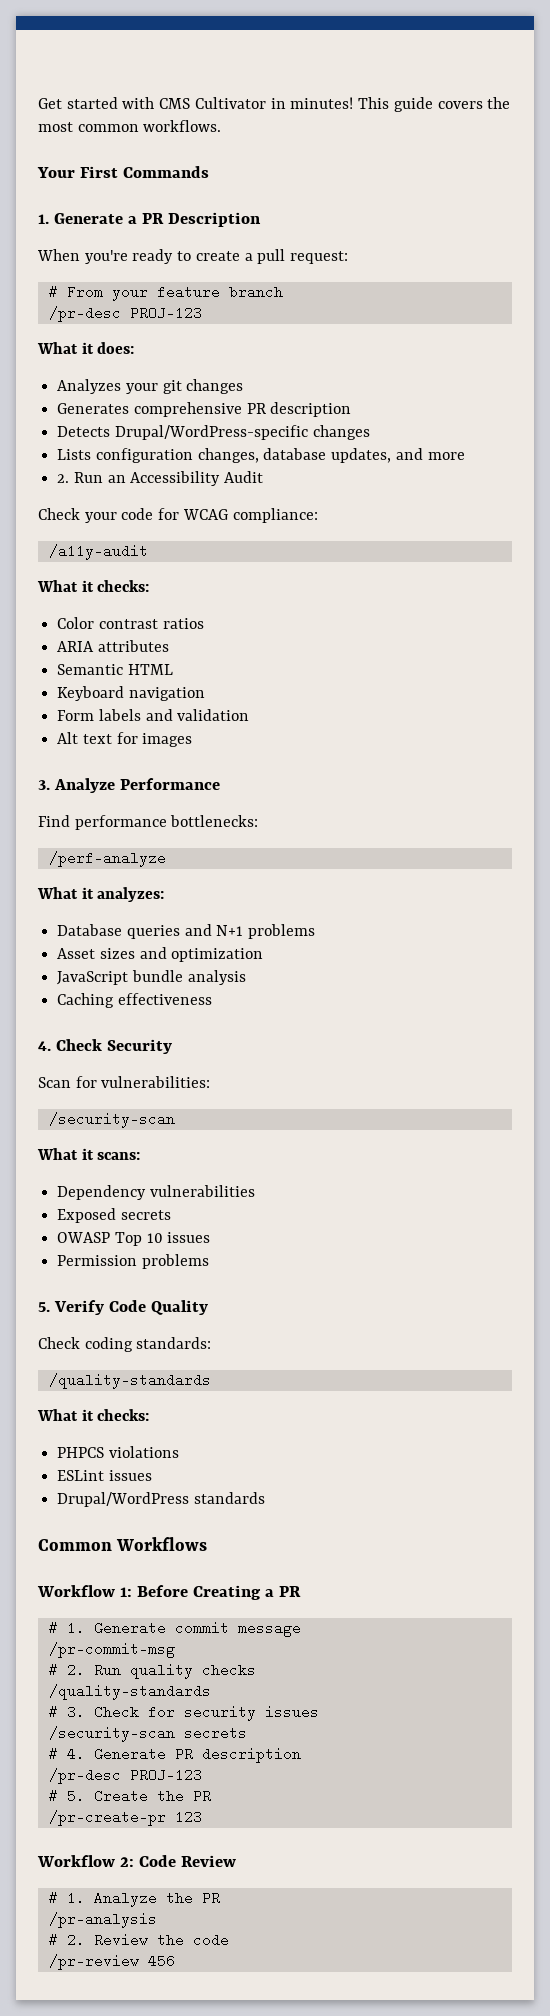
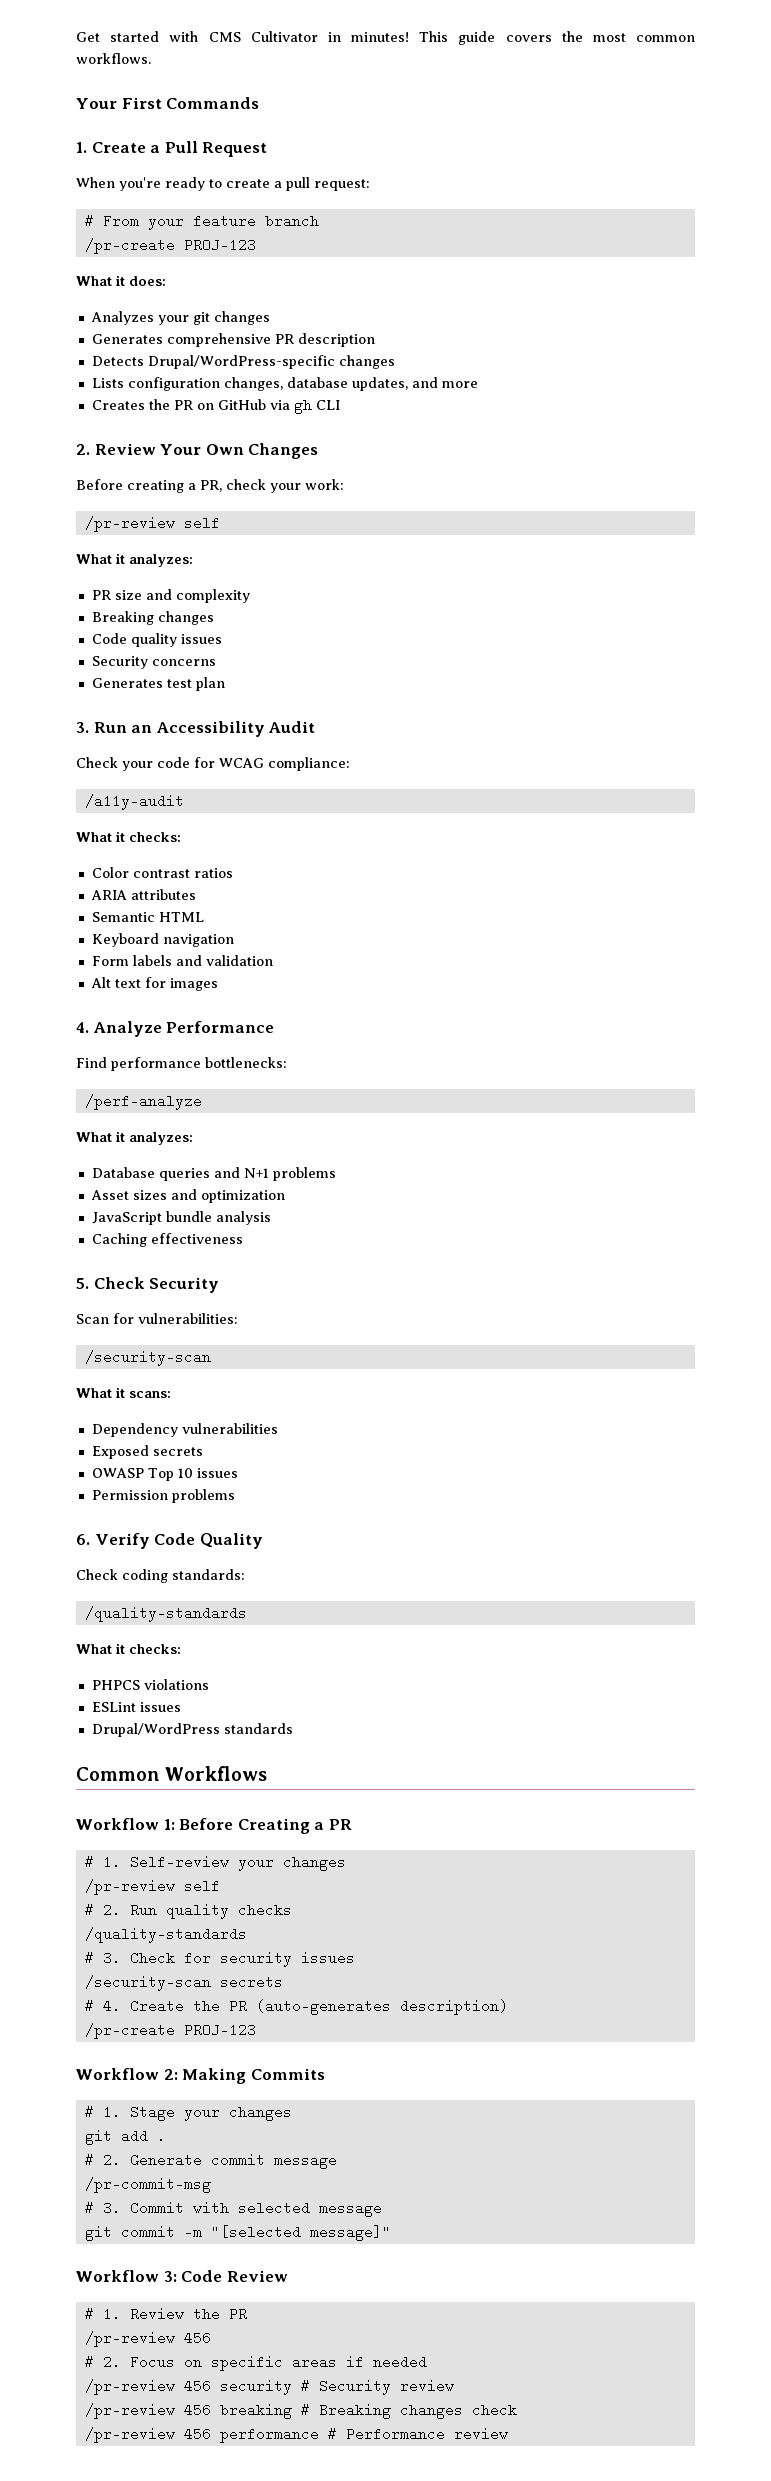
[53,212,261,227] Generate a PR Description -> [91,141,268,157] Create a Pull Request
[48,306,121,322] /pr-desc -> [84,238,175,254] /pr-create
[57,474,70,483] 2. -> [91,399,340,414] [76,443,319,459] [76,479,344,493] [84,516,220,532] [76,553,193,567] [91,589,250,603] [91,611,214,625] [91,633,222,647] [91,656,216,669] [91,677,225,691] [76,722,89,733] Creates the PR on GitHub via gh CLI // 2. Review Your Own Changes // Before creating a PR, check your work: // /pr-review self // What it analyzes: // PR size and complexity // Breaking changes // Code quality issues // Security concerns // Generates test plan // 3.
[38,780,50,790] 3. -> [76,1022,89,1033] 4.
[38,1041,51,1051] 4. -> [76,1278,89,1289] 5.
[38,1302,50,1312] 5. -> [76,1534,90,1545] 6.
[93,1621,301,1637] [48,1642,175,1658] Generate commit message // /pr-commit-msg -> [129,1855,346,1871] [84,1879,220,1895] Self-review your changes // /pr-review self
[93,1747,301,1763] [48,1768,202,1784] [48,1789,211,1803] [48,1810,202,1826] [37,1855,134,1867] Generate PR description // /pr-desc PROJ-123 // # 5. Create the PR // /pr-create-pr 123 // Workflow 2: -> [129,1999,508,2015] [84,2023,256,2039] [76,2068,325,2084] [84,2105,292,2121] [84,2129,166,2145] [84,2153,337,2169] [84,2177,211,2193] [84,2201,382,2217] [84,2225,391,2241] [76,2270,177,2282] Create the PR (auto-generates description) // /pr-create PROJ-123 // Workflow 2: Making Commits // # 1. Stage your changes // git add . // # 2. Generate commit message // /pr-commit-msg // # 3. Commit with selected message // git commit -m "[selected message]" // Workflow 3:
[93,1891,220,1907] [48,1912,157,1928] [48,1933,229,1947] [48,1954,175,1970] Analyze the PR // /pr-analysis // # 2. Review the code // /pr-review 456 -> [129,2307,247,2321] [84,2331,211,2347] [84,2355,427,2371] [84,2379,454,2395] [84,2403,517,2419] [84,2427,508,2443] Review the PR // /pr-review 456 // # 2. Focus on specific areas if needed // /pr-review 456 security # Security review // /pr-review 456 breaking # Breaking changes check // /pr-review 456 performance # Performance review

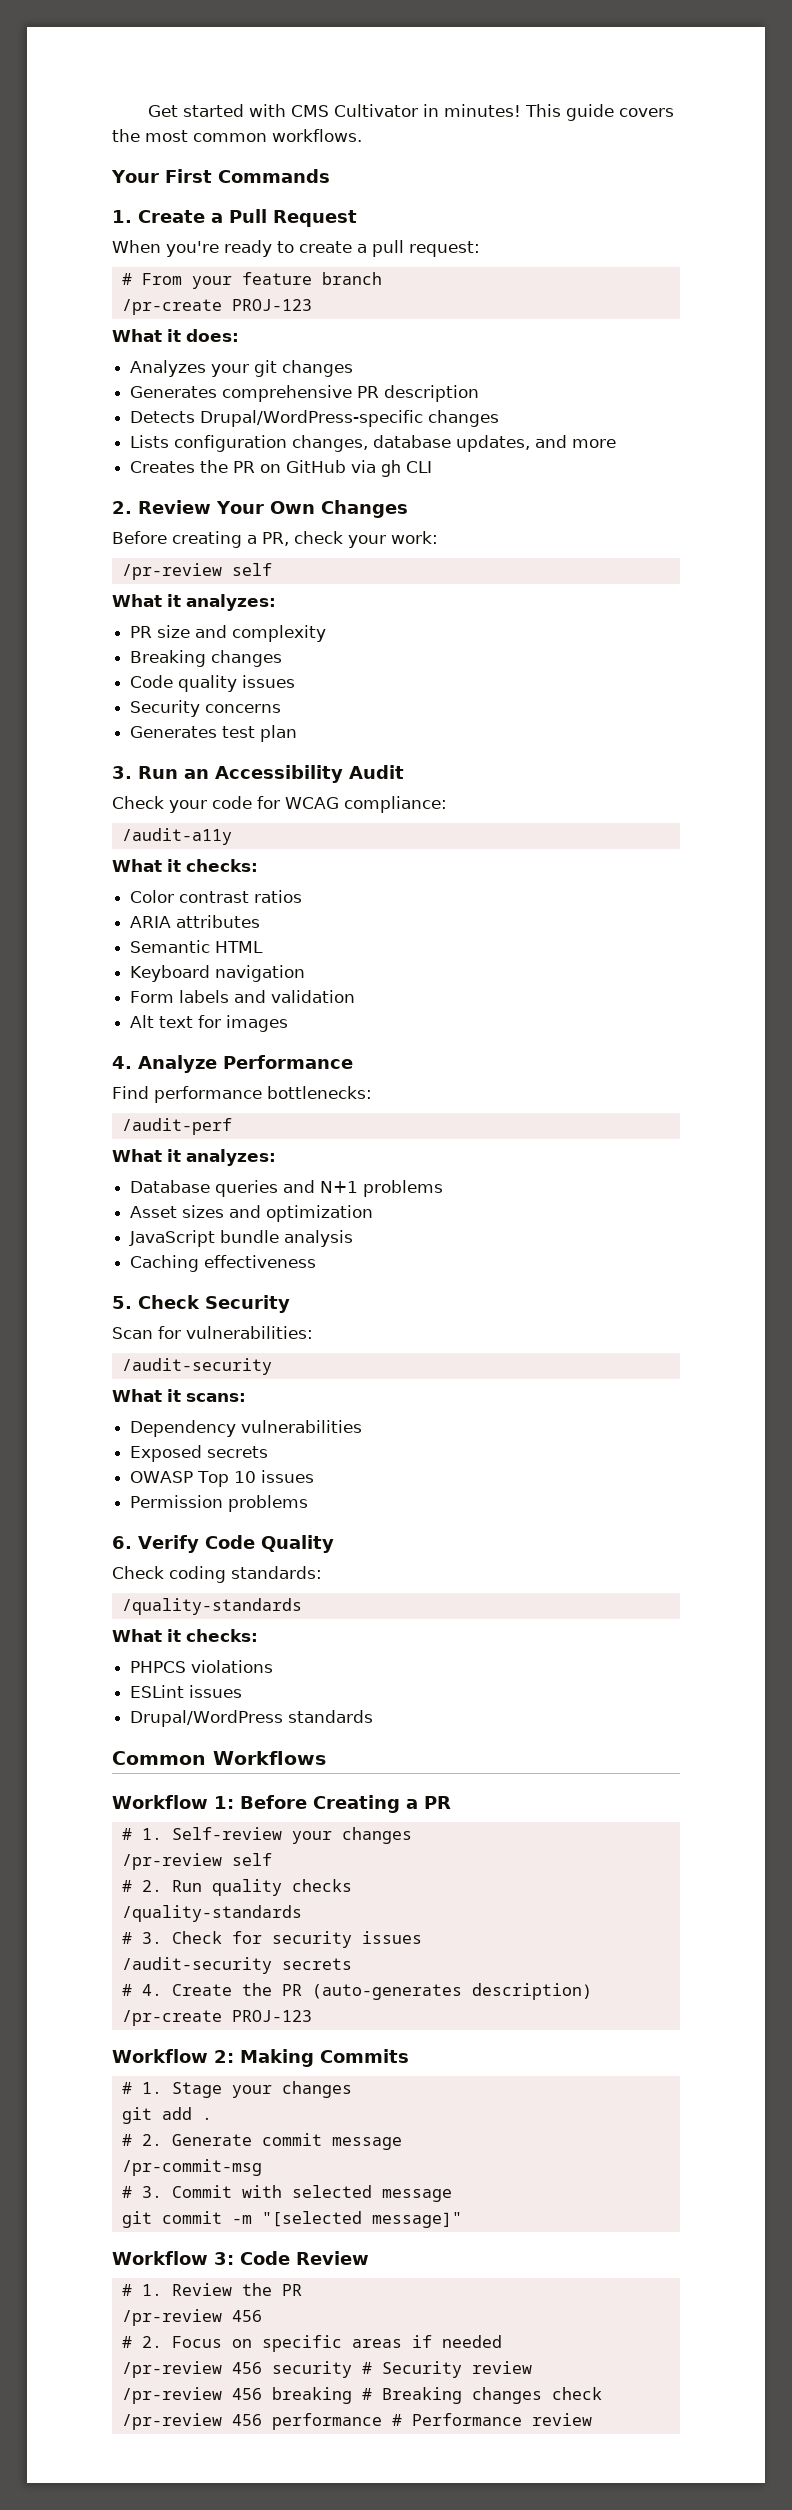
[84,794,184,810] /a11y-audit -> [121,828,232,845] /audit-a11y
[84,1094,202,1110] /perf-analyze -> [121,1118,232,1135] /audit-perf
[84,1350,211,1366] /security-scan -> [121,1358,272,1375] /audit-security
[84,1975,211,1991] /security-scan -> [121,1957,272,1974] /audit-security

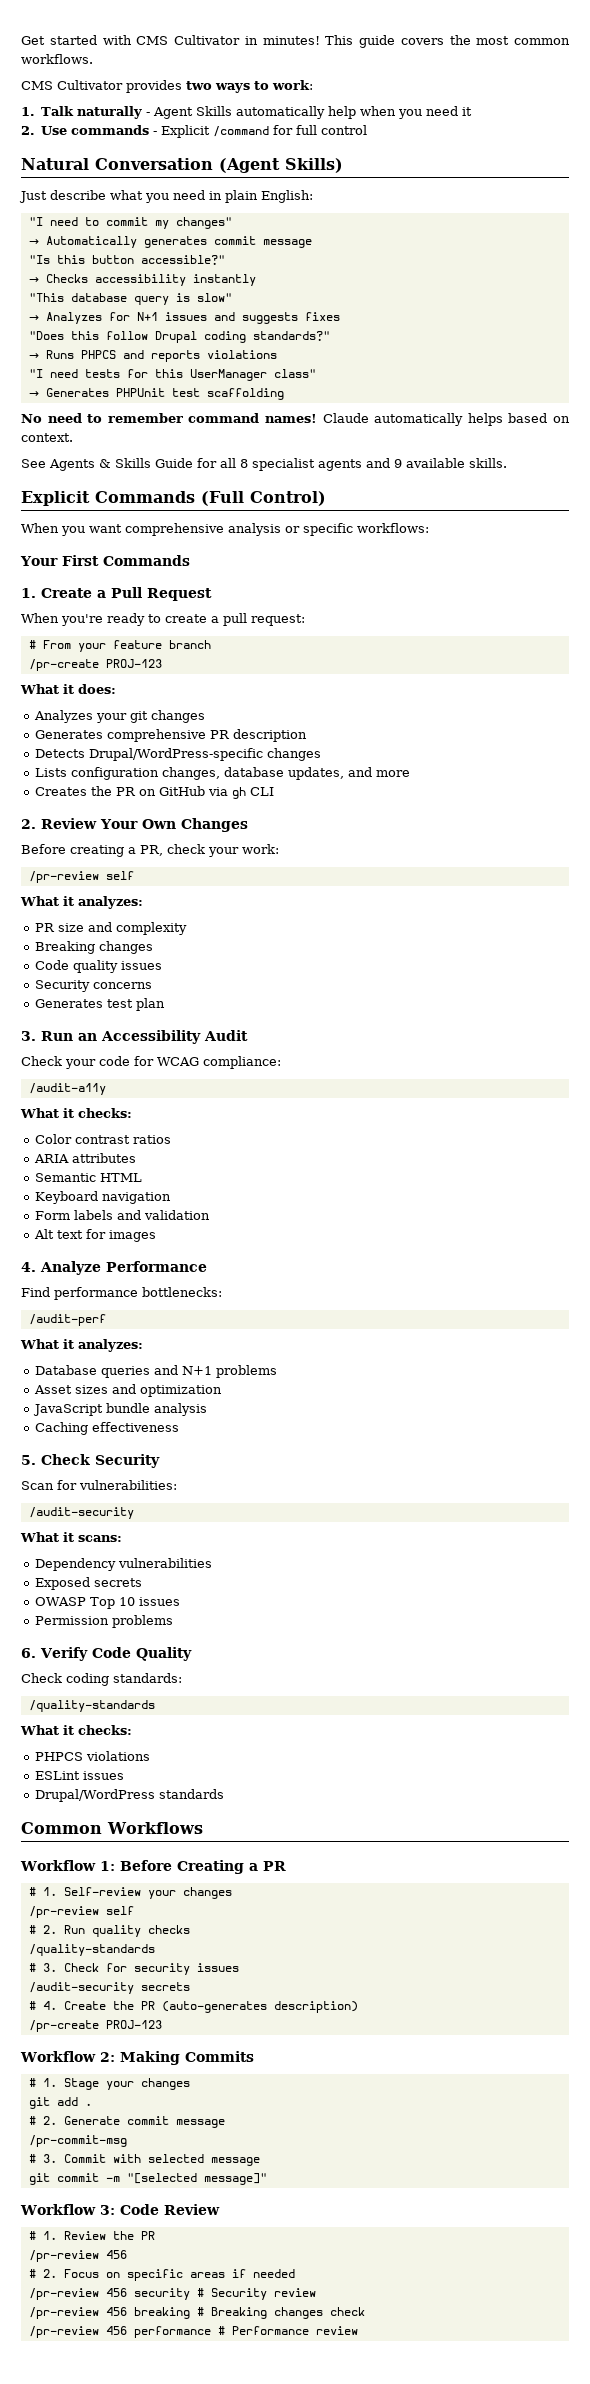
(362, 135) none -> [21,80,313,93] [21,106,473,119] [21,125,368,138] [21,158,343,173] [19,190,313,203] [28,217,232,229] [28,236,312,248] [28,255,225,265] [28,274,256,286] [28,293,232,305] [28,312,340,324] [28,331,330,343] [28,350,277,362] [28,369,316,381] [28,388,284,400] [21,413,571,426] [21,433,73,442] [21,458,507,471] [21,491,326,506] [21,523,429,536] // CMS Cultivator provides two ways to work: // 1. Talk naturally - Agent Skills automatically help when you need it // 2. Use commands - Explicit /command for full control // Natural Conversation (Agent Skills) // Just describe what you need in plain English: // "I need to commit my changes" // → Automatically generates commit message // "Is this button accessible?" // → Checks accessibility instantly // "This database query is slow" // → Analyzes for N+1 issues and suggests fixes // "Does this follow Drupal coding standards?" // → Runs PHPCS and reports violations // "I need tests for this UserManager class" // → Generates PHPUnit test scaffolding // No need to remember command names! Claude automatically helps based on context. // See Agents & Skills Guide for all 8 specialist agents and 9 available skills. // Explicit Commands (Full Control) // When you want comprehensive analysis or specific workflows:

